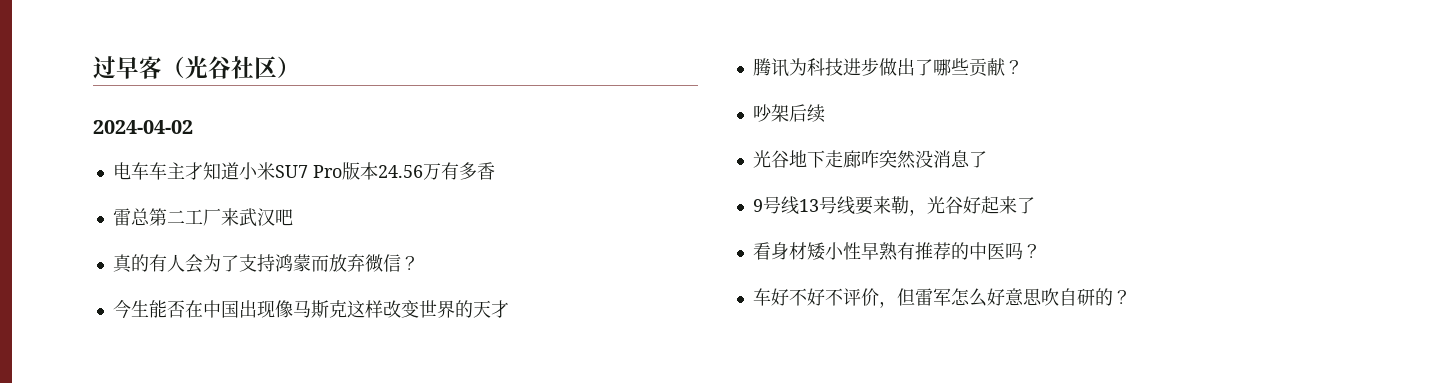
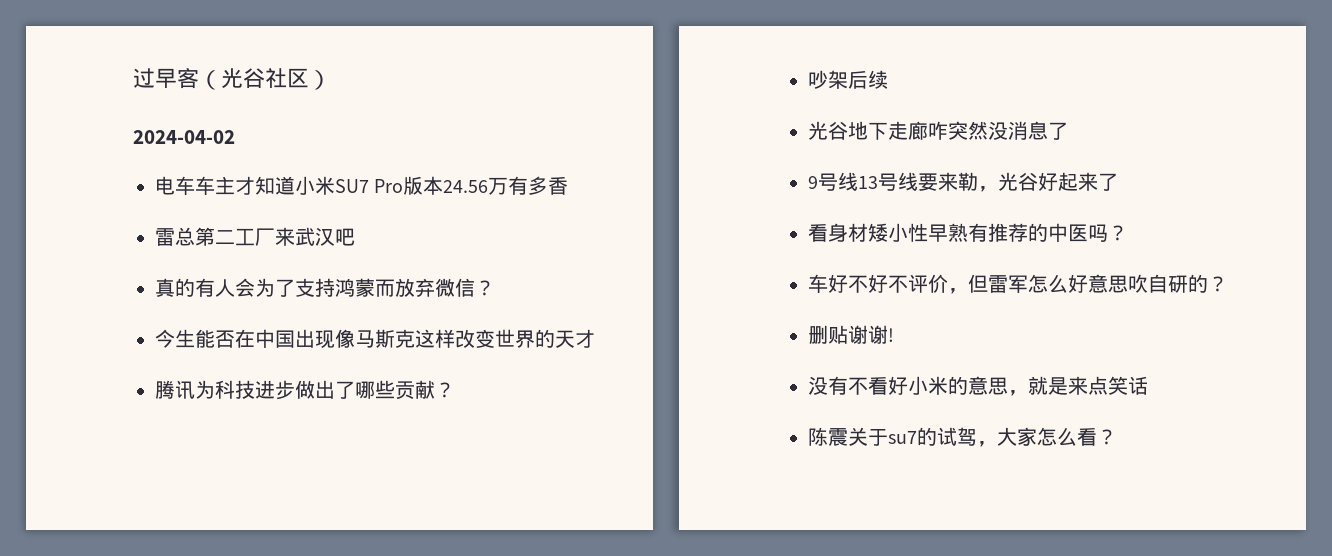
(1131, 297) none -> [808,325,894,344] [808,376,1148,396] [808,427,1117,447] // 删贴谢谢! // 没有不看好小米的意思，就是来点笑话 // 陈震关于su7的试驾，大家怎么看？

